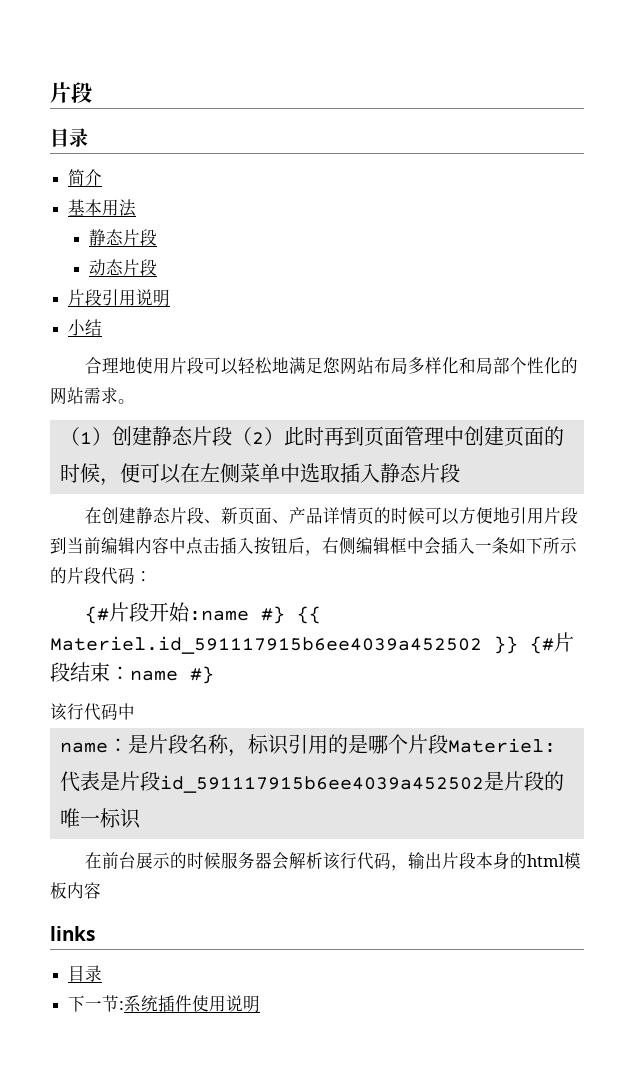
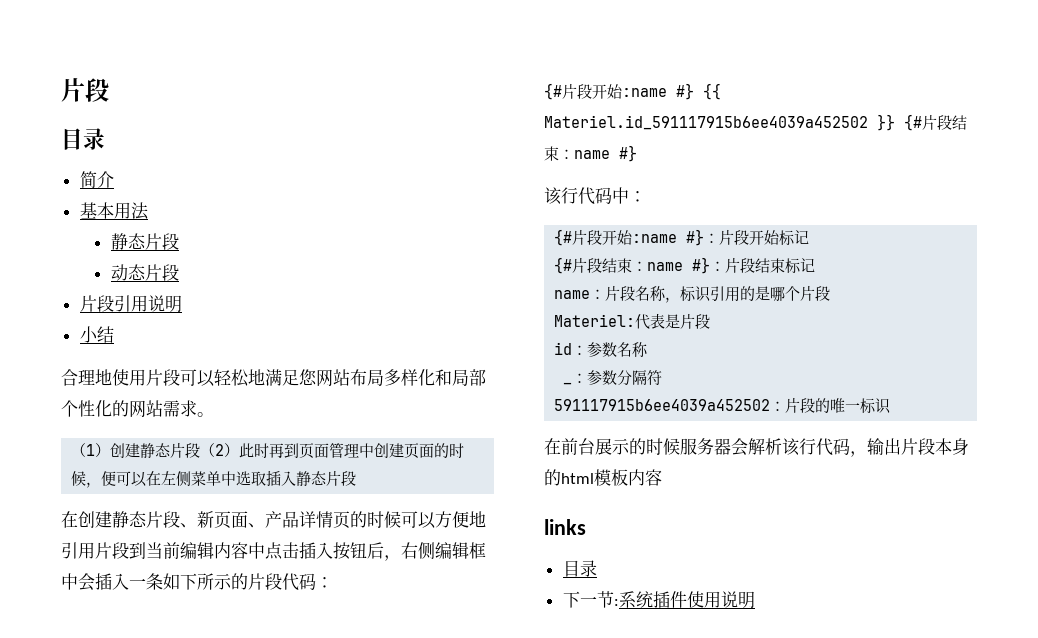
(135, 711) none -> [629,191,646,202] [554,229,810,246] [554,257,816,274] ： // {#片段开始:name #}：片段开始标记 // {#片段结束：name #}：片段结束标记
[127,734,148,754] 是 -> (606, 294) none
(448, 744) none -> (831, 293) //
[159,771,504,793] id_591117915b6ee4039a452502是 -> [554,342,649,357] [563,370,663,386] [554,399,786,411] // id：参数名称 // _：参数分隔符 // 591117915b6ee4039a452502：

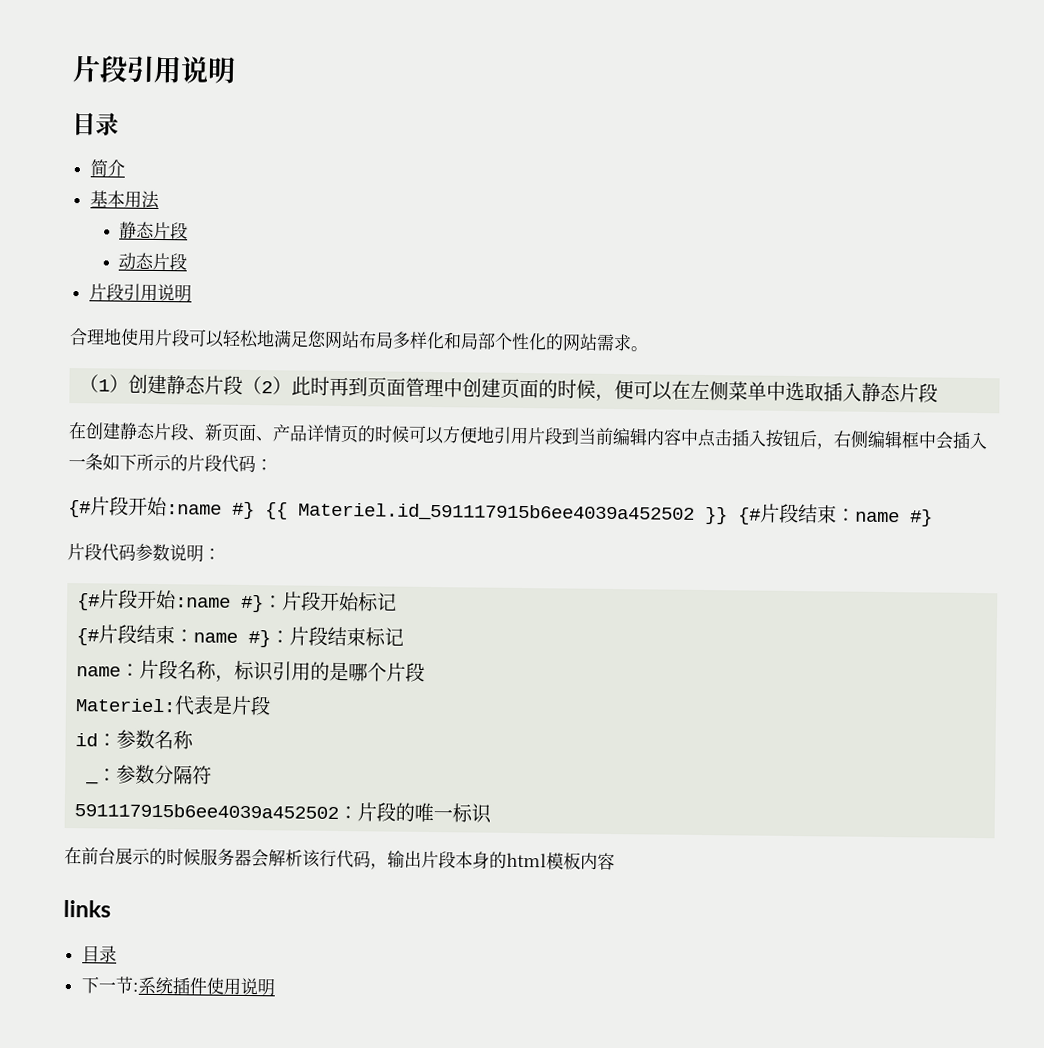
[61,78,109,102] 片段 -> [72,55,236,84] 片段引用说明
[79,326,114,343] // 小结 -> (192, 293) none
[544,187,629,205] 该行代码中 -> [67,543,204,563] 片段代码参数说明

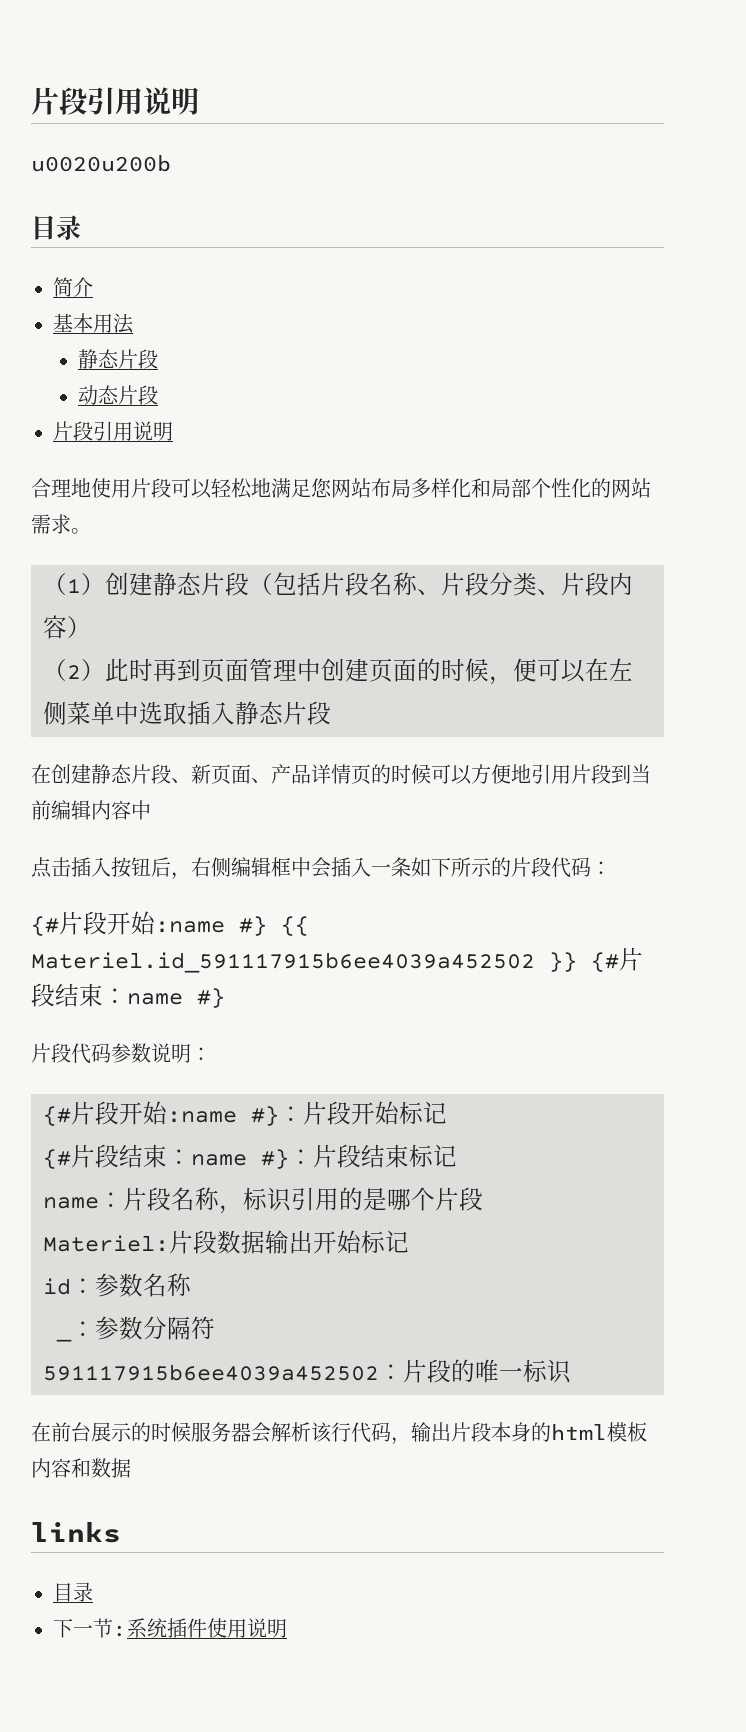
[72,55,236,84] 片段引用说明 -> [31,87,199,115] [31,155,171,172] 片段引用说明 // u0020u200b
(263, 385) none -> [273,572,633,596] [43,615,91,639] [43,659,67,681] 包括片段名称、片段分类、片段内容） // （
(699, 437) none -> (151, 810) //
[174,695,272,716] 代表是片段 -> [169,1230,409,1254] 片段数据输出开始标记
(615, 861) none -> [71,1458,131,1478] 和数据

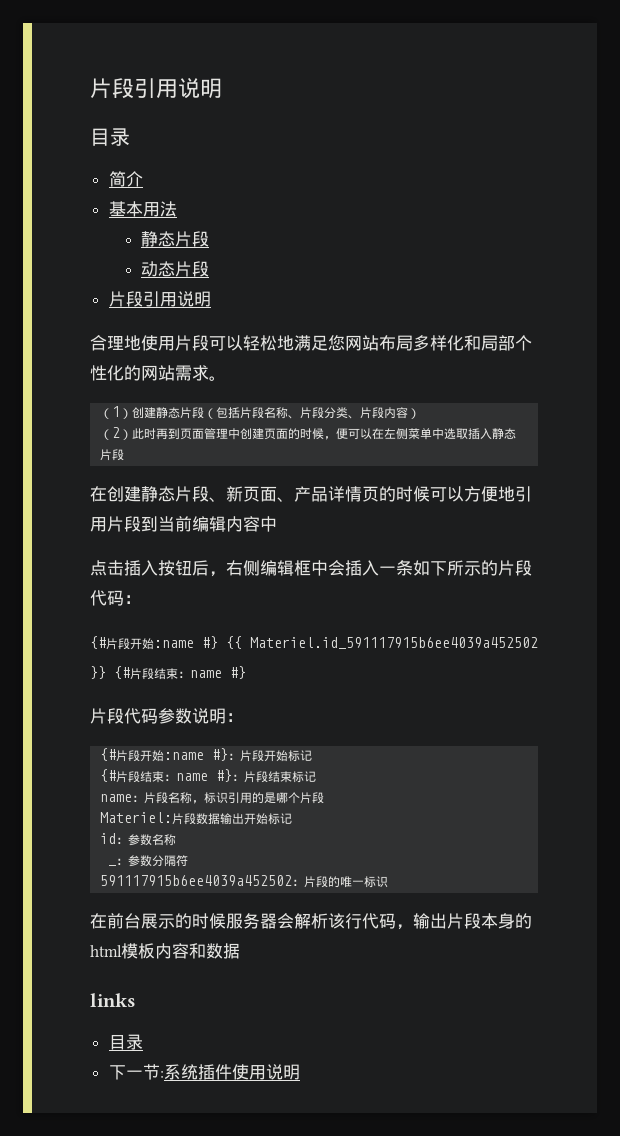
[31,87,199,115] [31,155,171,172] 片段引用说明 // u0020u200b -> [90,78,222,99] 片段引用说明

